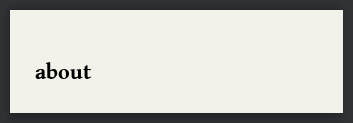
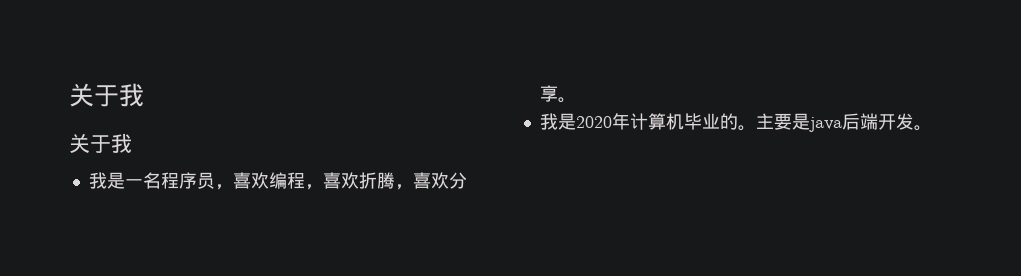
[35,62,92,79] about -> [69,83,144,107] [69,133,132,153] [88,172,467,190] [539,85,576,103] [539,113,932,132] 关于我 // 关于我 // 我是一名程序员，喜欢编程，喜欢折腾，喜欢分享。 // 我是2020年计算机毕业的。主要是java后端开发。

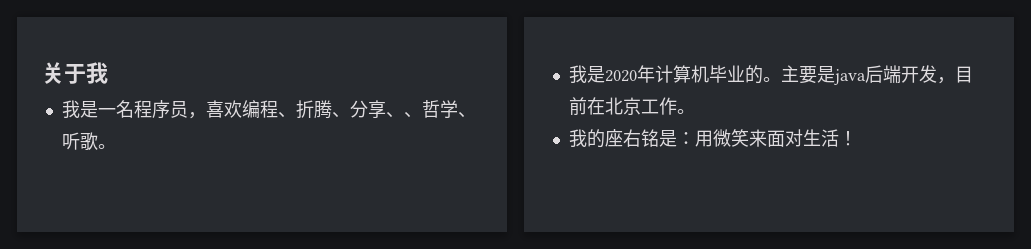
[69,83,144,107] [69,133,132,153] 关于我 // 关于我 -> [42,62,108,84] 关于我
[304,172,467,190] [539,85,558,102] ，喜欢折腾，喜欢分享 -> [277,100,476,119] [61,132,98,151] 、折腾、分享、、哲学、听歌
[913,125,932,131] 。 -> [936,66,973,84] [568,97,695,115] [568,129,857,148] ，目前在北京工作。 // 我的座右铭是：用微笑来面对生活！

